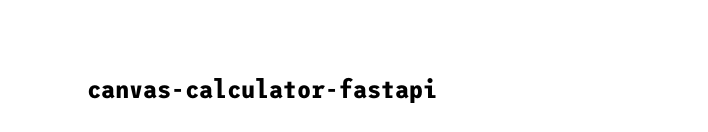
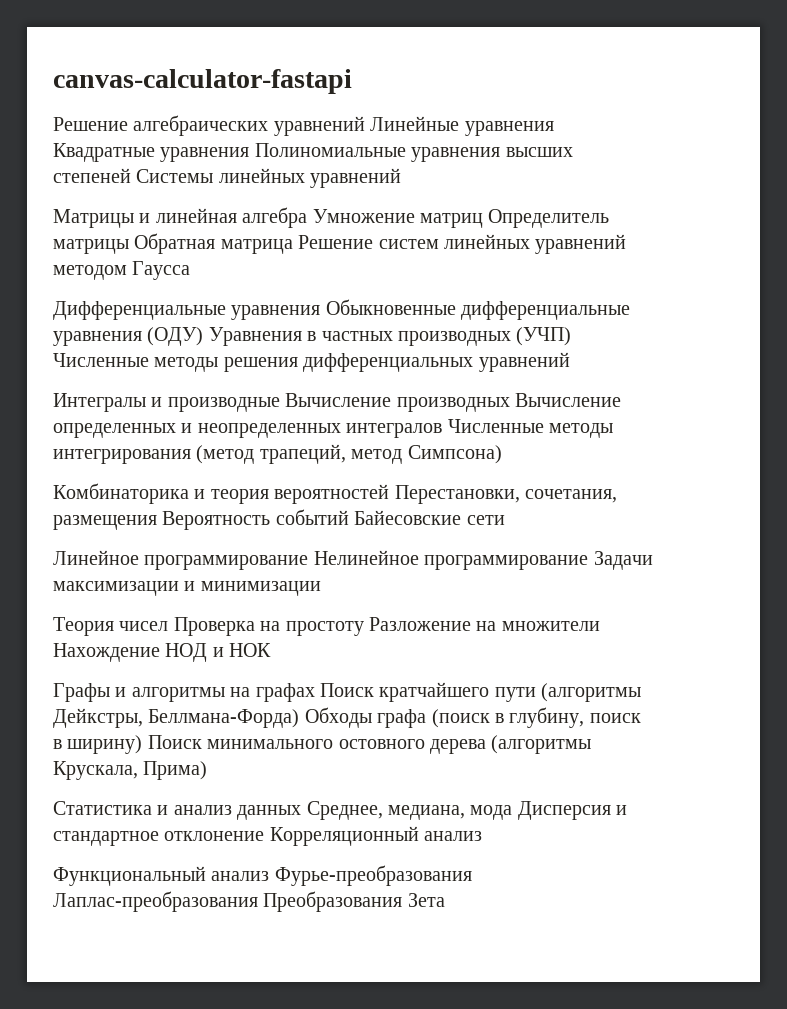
(437, 90) none -> [53,115,554,136] [53,143,573,162] [53,168,402,188] [53,207,610,228] [53,233,627,254] [53,261,191,280] [53,299,631,320] [53,327,572,346] [53,352,570,372] [53,393,621,412] [53,419,613,438] [53,444,502,464] [53,483,617,504] [53,509,505,530] [53,550,653,570] [53,581,321,596] [53,617,600,636] [53,643,272,662] [53,682,642,702] [53,707,641,728] [53,735,592,754] [53,761,208,780] [53,801,628,820] [53,826,483,846] [53,865,472,886] [53,891,445,912] // Решение алгебраических уравнений Линейные уравнения Квадратные уравнения Полиномиальные уравнения высших степеней Системы линейных уравнений // Матрицы и линейная алгебра Умножение матриц Определитель матрицы Обратная матрица Решение систем линейных уравнений методом Гаусса // Дифференциальные уравнения Обыкновенные дифференциальные уравнения (ОДУ) Уравнения в частных производных (УЧП) Численные методы решения дифференциальных уравнений // Интегралы и производные Вычисление производных Вычисление определенных и неопределенных интегралов Численные методы интегрирования (метод трапеций, метод Симпсона) // Комбинаторика и теория вероятностей Перестановки, сочетания, размещения Вероятность событий Байесовские сети // Линейное программирование Нелинейное программирование Задачи максимизации и минимизации // Теория чисел Проверка на простоту Разложение на множители Нахождение НОД и НОК // Графы и алгоритмы на графах Поиск кратчайшего пути (алгоритмы Дейкстры, Беллмана-Форда) Обходы графа (поиск в глубину, поиск в ширину) Поиск минимального остовного дерева (алгоритмы Крускала, Прима) // Статистика и анализ данных Среднее, медиана, мода Дисперсия и стандартное отклонение Корреляционный анализ // Функциональный анализ Фурье-преобразования Лаплас-преобразования Преобразования Зета

